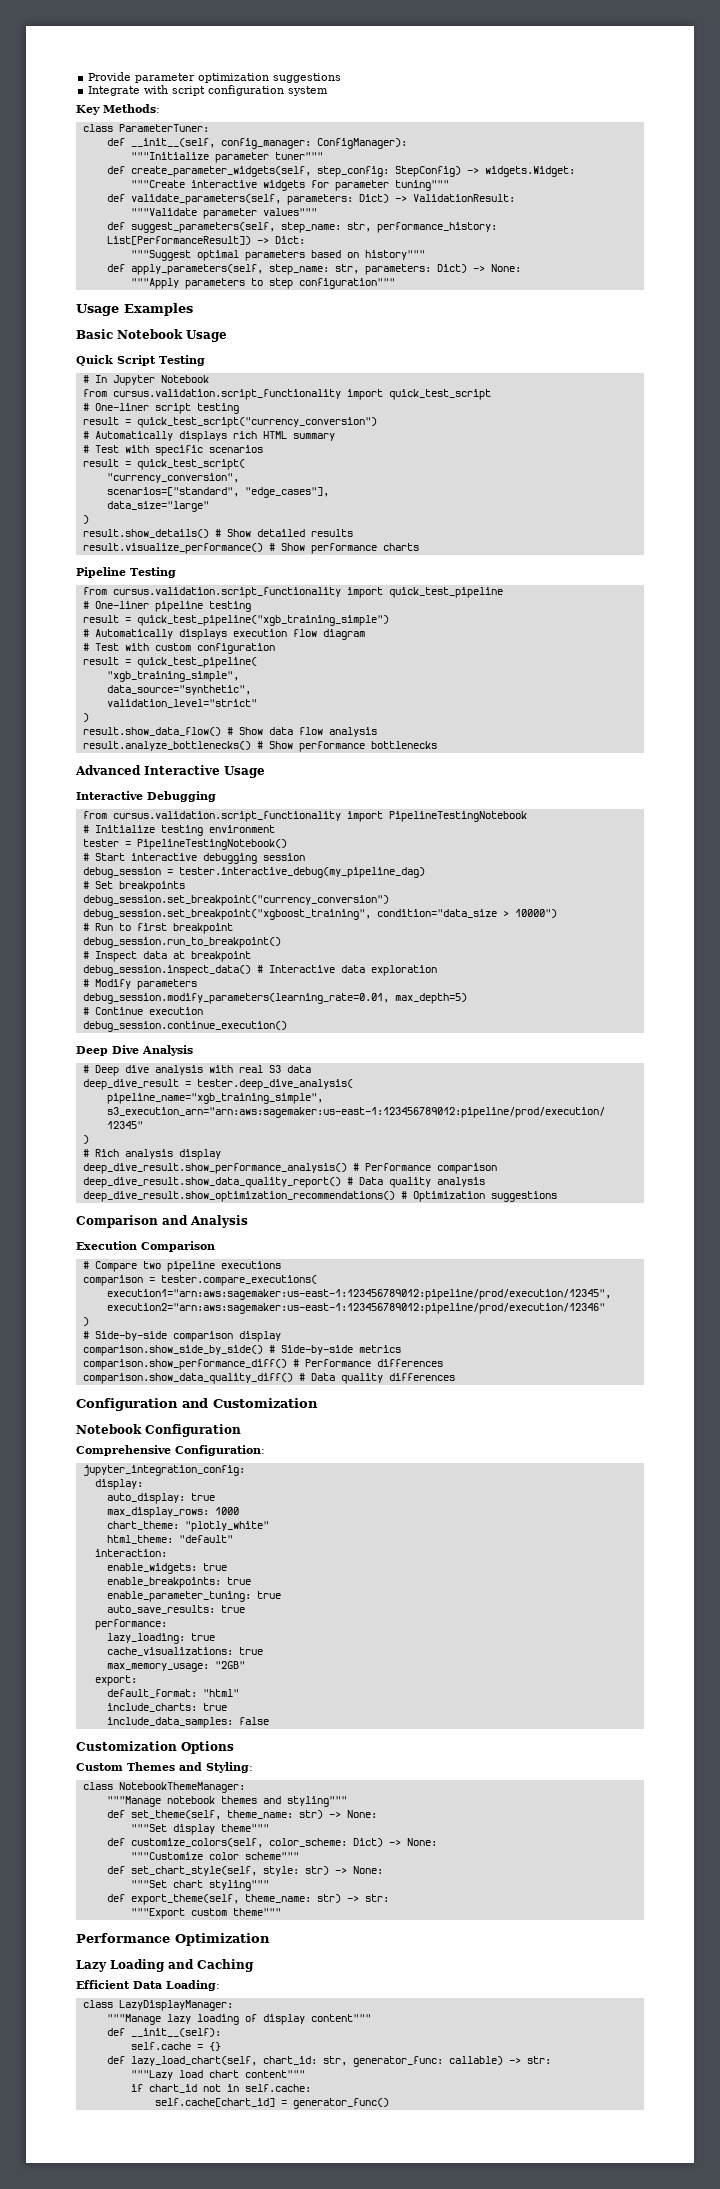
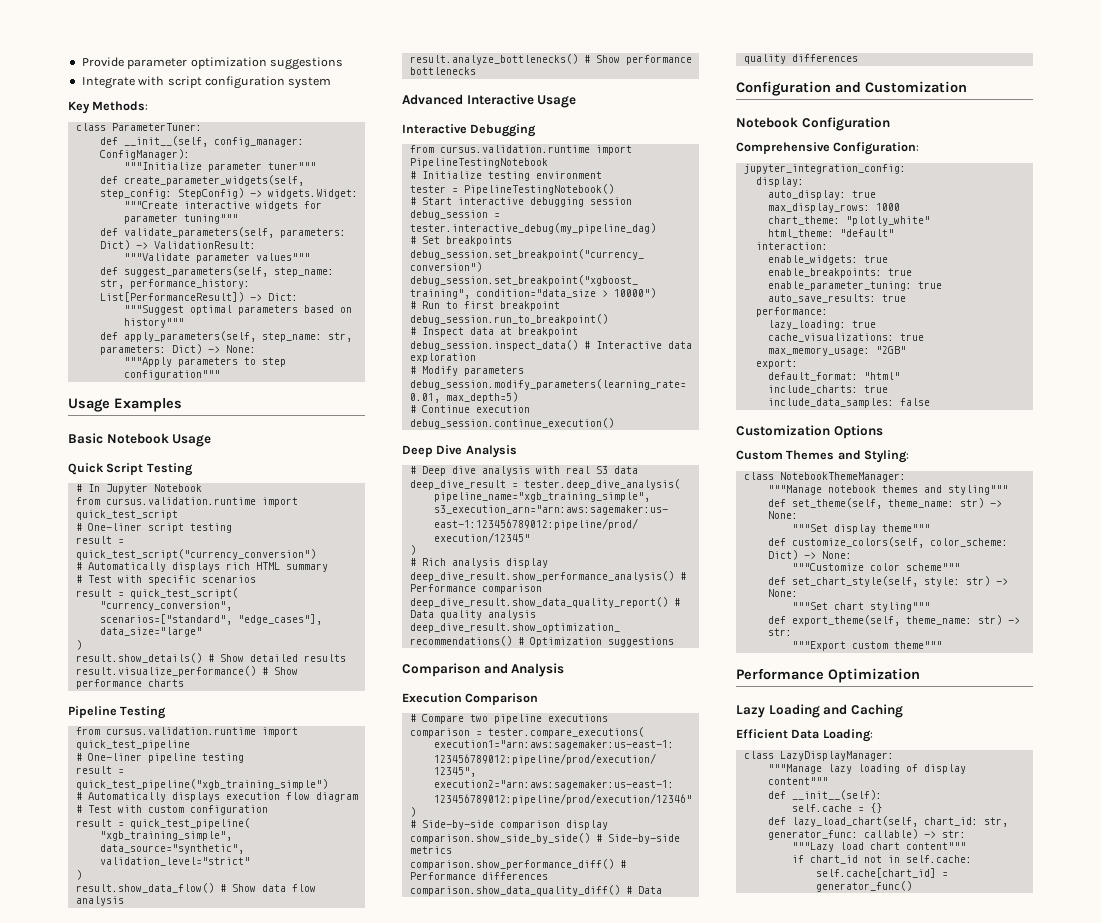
[112,389,341,400] cursus.validation.script_functionality -> [105,497,256,505] cursus.validation.runtime
[112,587,341,598] cursus.validation.script_functionality -> [105,727,256,735] cursus.validation.runtime
[112,811,341,822] cursus.validation.script_functionality -> [439,145,590,153] cursus.validation.runtime

